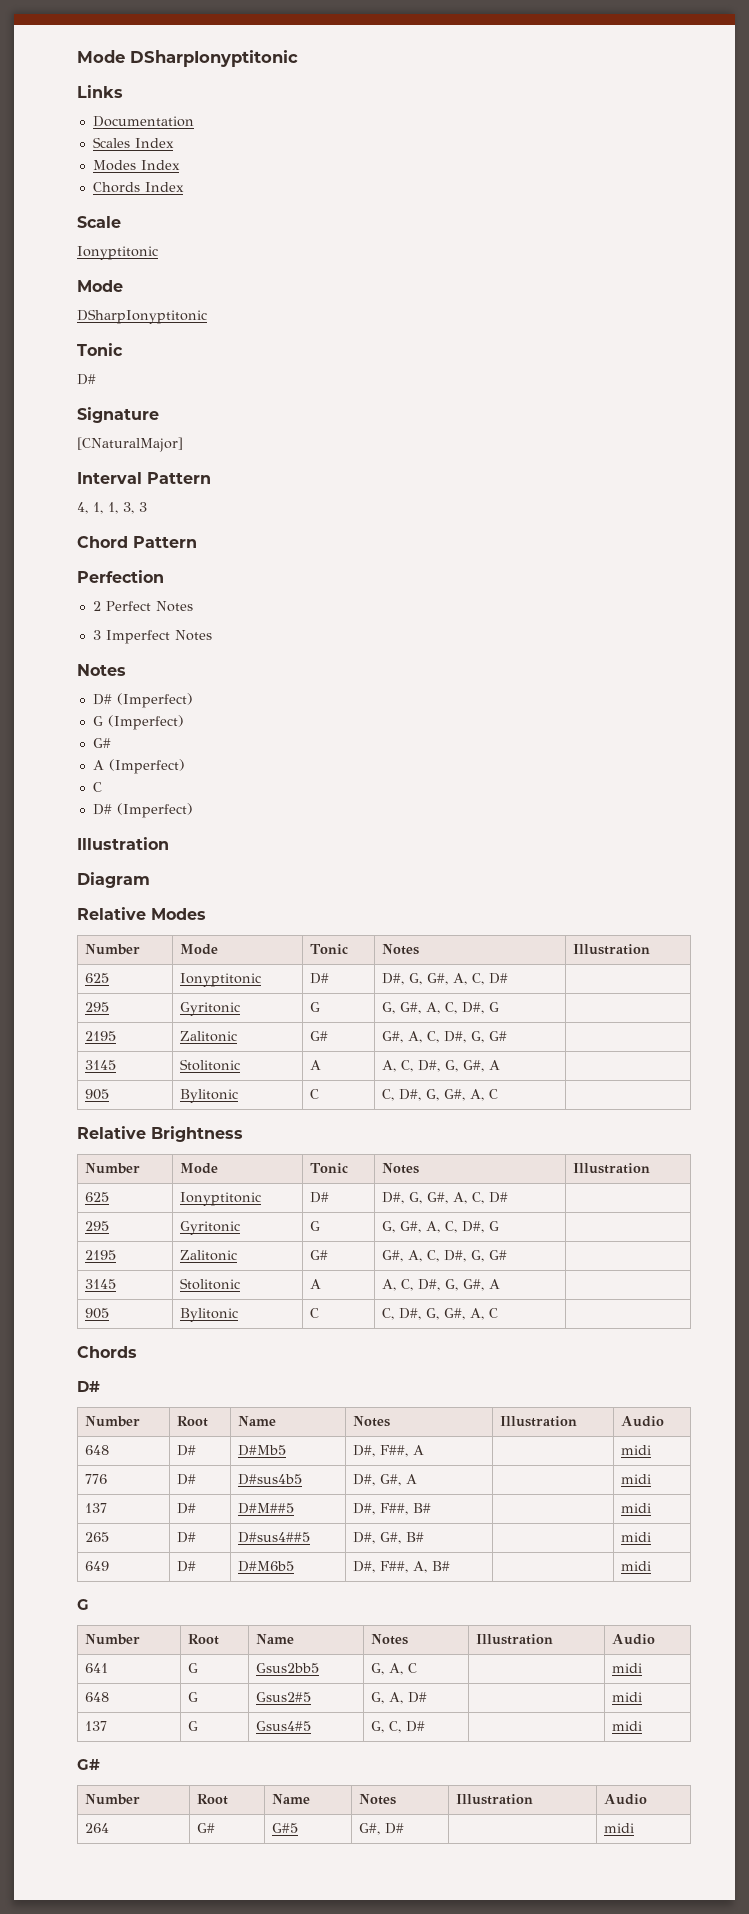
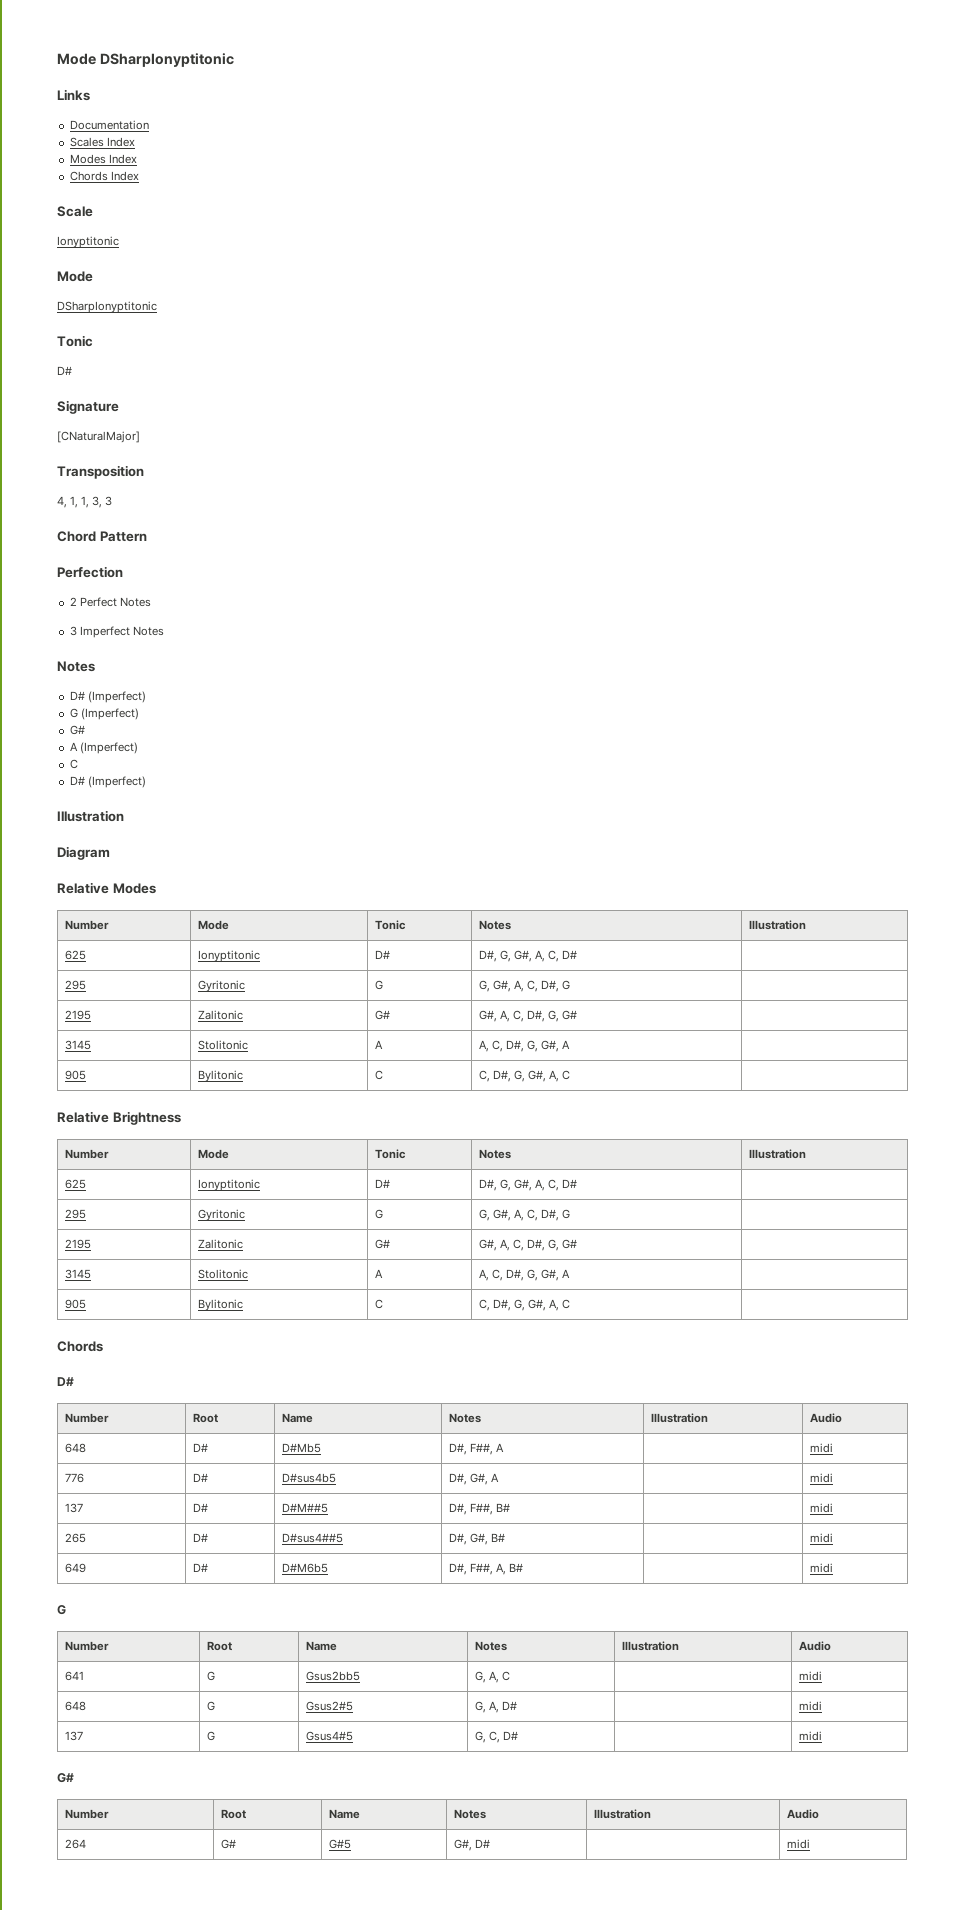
[77,472,211,484] Interval Pattern -> [57,465,144,479] Transposition

